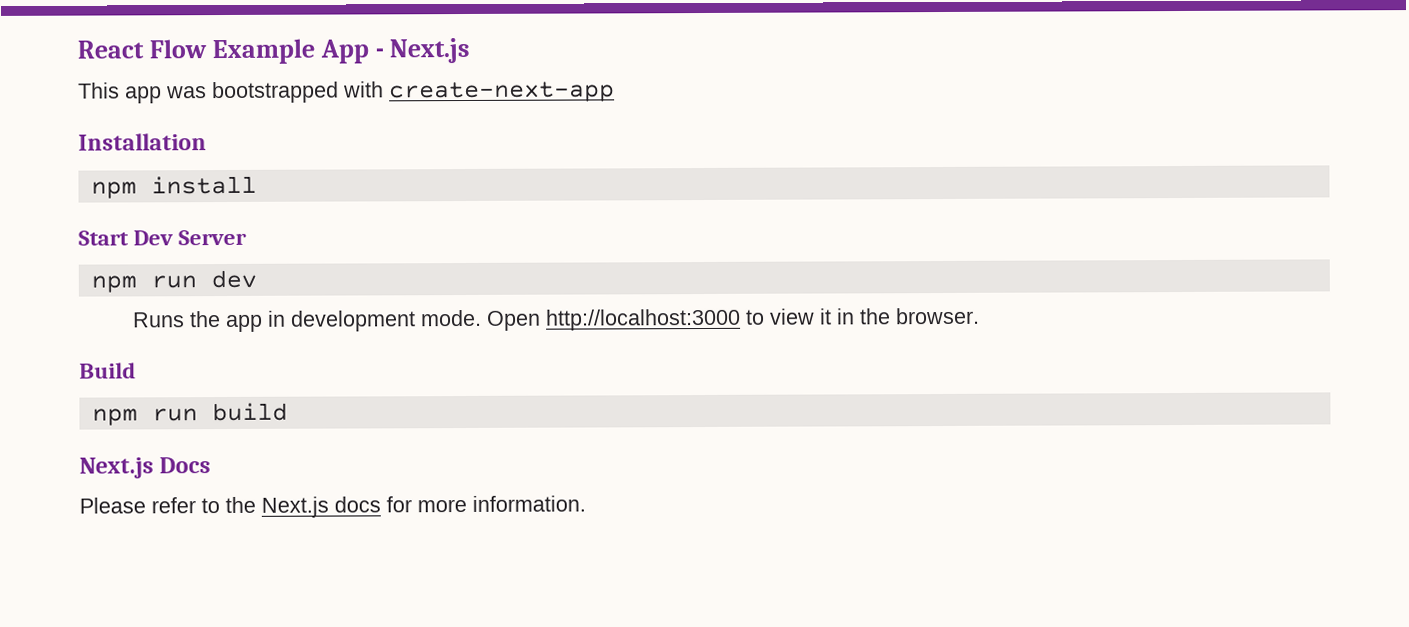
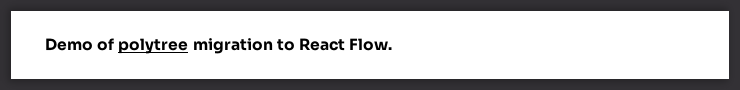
[77,37,471,65] [78,81,615,104] [78,133,207,151] [90,175,257,199] [78,229,248,246] [90,269,257,293] [132,307,981,333] [79,362,136,379] [91,402,288,426] [79,457,212,479] [79,495,586,518] React Flow Example App - Next.js // This app was bootstrapped with create-next-app // Installation // npm install // Start Dev Server // npm run dev // Runs the app in development mode. Open http://localhost:3000 to view it in the browser. // Build // npm run build // Next.js Docs // Please refer to the Next.js docs for more information. -> [45,38,393,54] Demo of polytree migration to React Flow.

